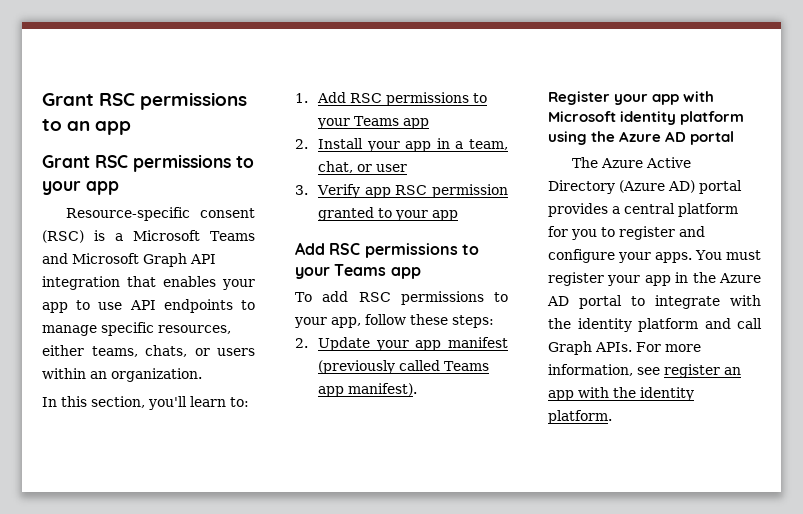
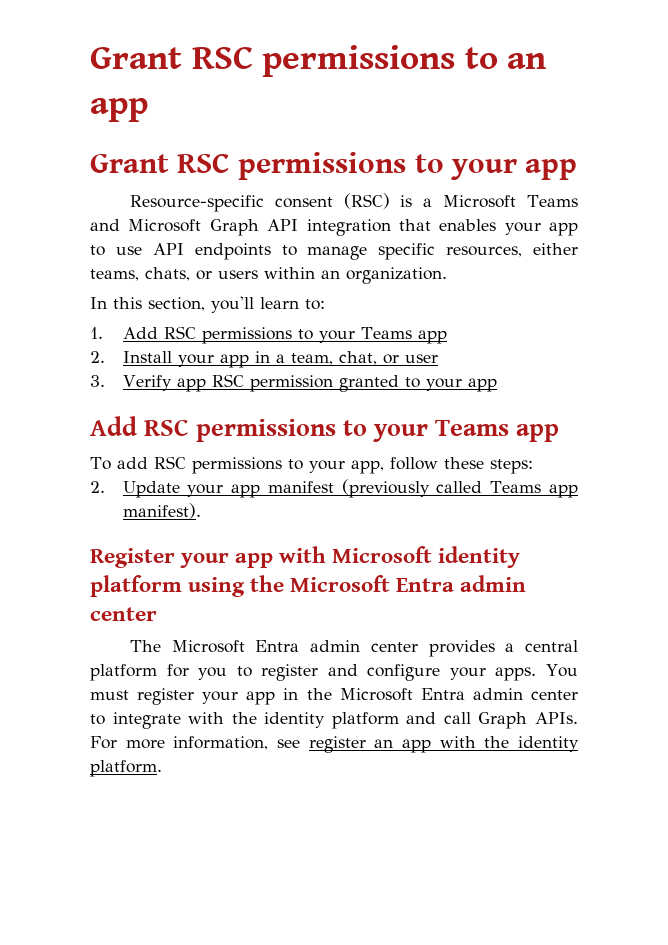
[619,131,735,145] [571,157,691,168] [548,180,742,194] Azure AD portal // The Azure Active Directory (Azure AD) portal -> [290,575,527,592] [90,607,157,621] [129,640,418,653] Microsoft Entra admin center // The Microsoft Entra admin center
[719,273,761,283] [547,295,622,309] Azure AD portal -> [339,688,578,701] Microsoft Entra admin center

